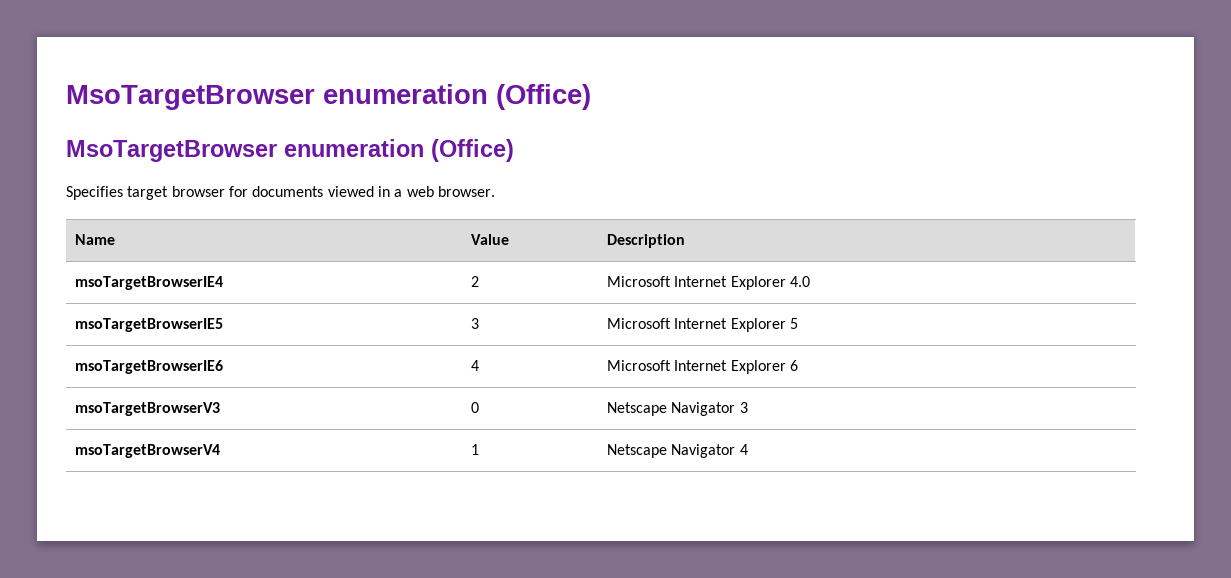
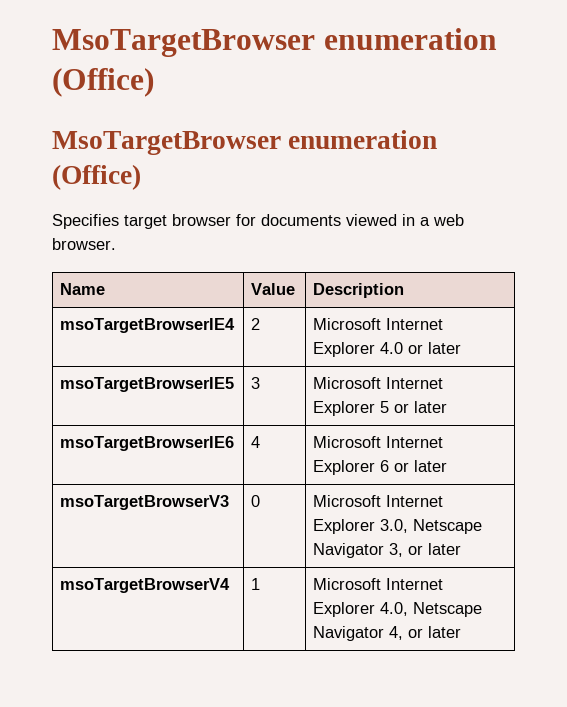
(810, 281) none -> [408,342,462,354] or later
(798, 323) none -> [394,401,448,413] or later
(798, 365) none -> [394,460,448,472] or later
[606,402,748,416] [74,444,220,458] [470,444,479,455] [606,444,748,458] Netscape Navigator 3 // msoTargetBrowserV4 | 1 | Netscape Navigator 4 -> [313,495,444,507] [313,519,483,534] [313,543,462,558] [60,578,231,593] [251,578,261,590] [313,578,444,590] [313,602,483,617] [313,626,462,641] Microsoft Internet Explorer 3.0, Netscape Navigator 3, or later // msoTargetBrowserV4 | 1 | Microsoft Internet Explorer 4.0, Netscape Navigator 4, or later

